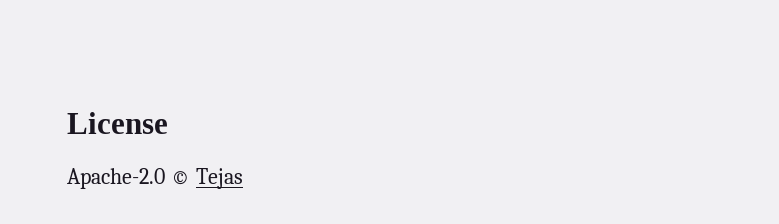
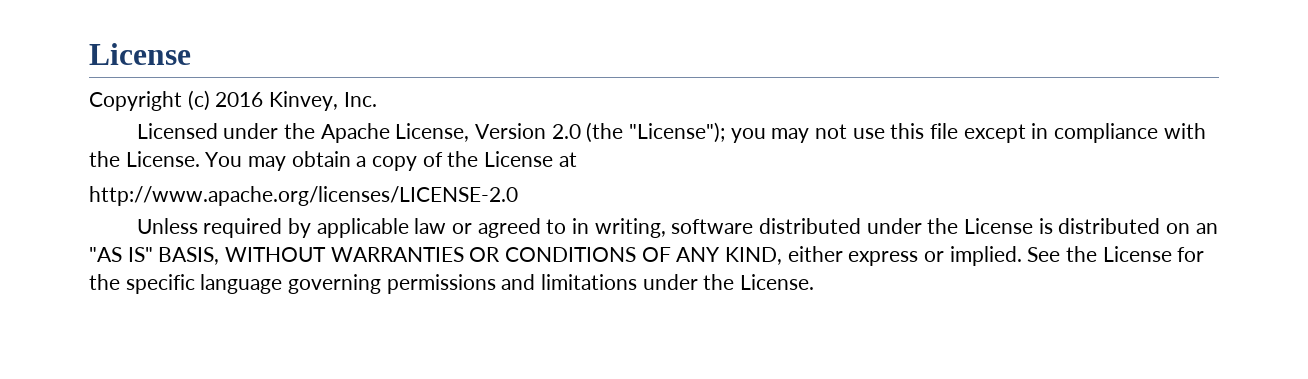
[67,168,243,189] Apache-2.0 © Tejas -> [89,90,377,111] [136,122,1206,143] [89,151,577,171] [89,186,518,206] [136,218,1218,238] [89,246,1205,266] [89,274,815,294] Copyright (c) 2016 Kinvey, Inc. // Licensed under the Apache License, Version 2.0 (the "License"); you may not use this file except in compliance with the License. You may obtain a copy of the License at // http://www.apache.org/licenses/LICENSE-2.0 // Unless required by applicable law or agreed to in writing, software distributed under the License is distributed on an "AS IS" BASIS, WITHOUT WARRANTIES OR CONDITIONS OF ANY KIND, either express or implied. See the License for the specific language governing permissions and limitations under the License.

